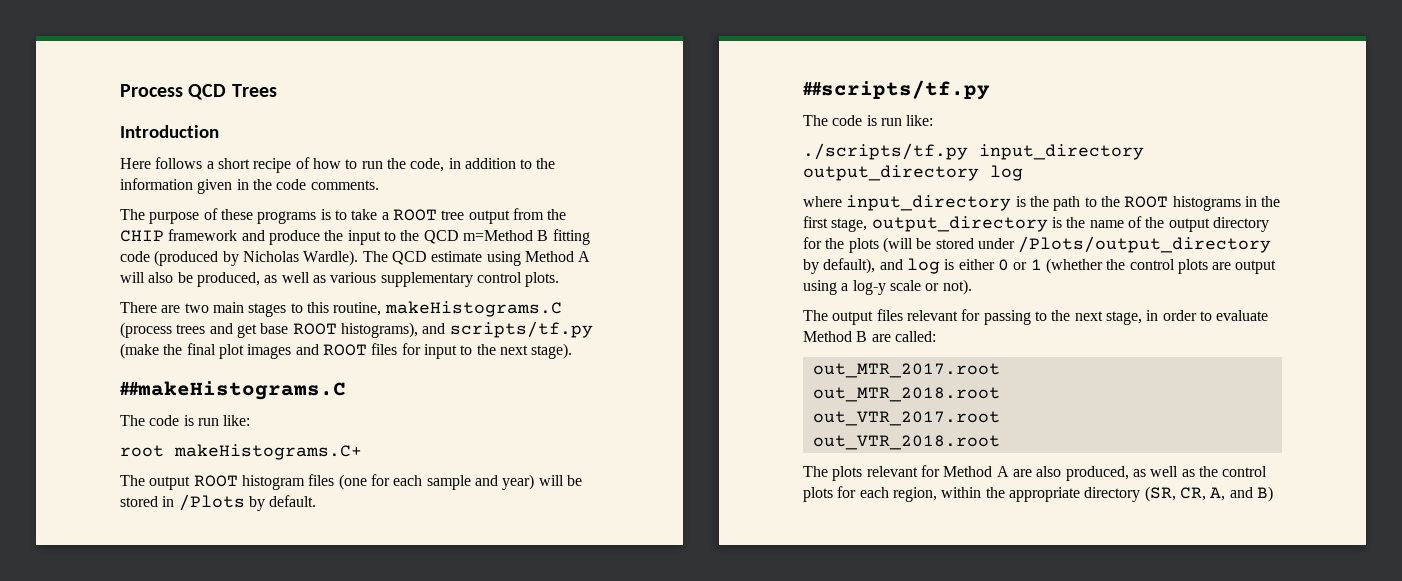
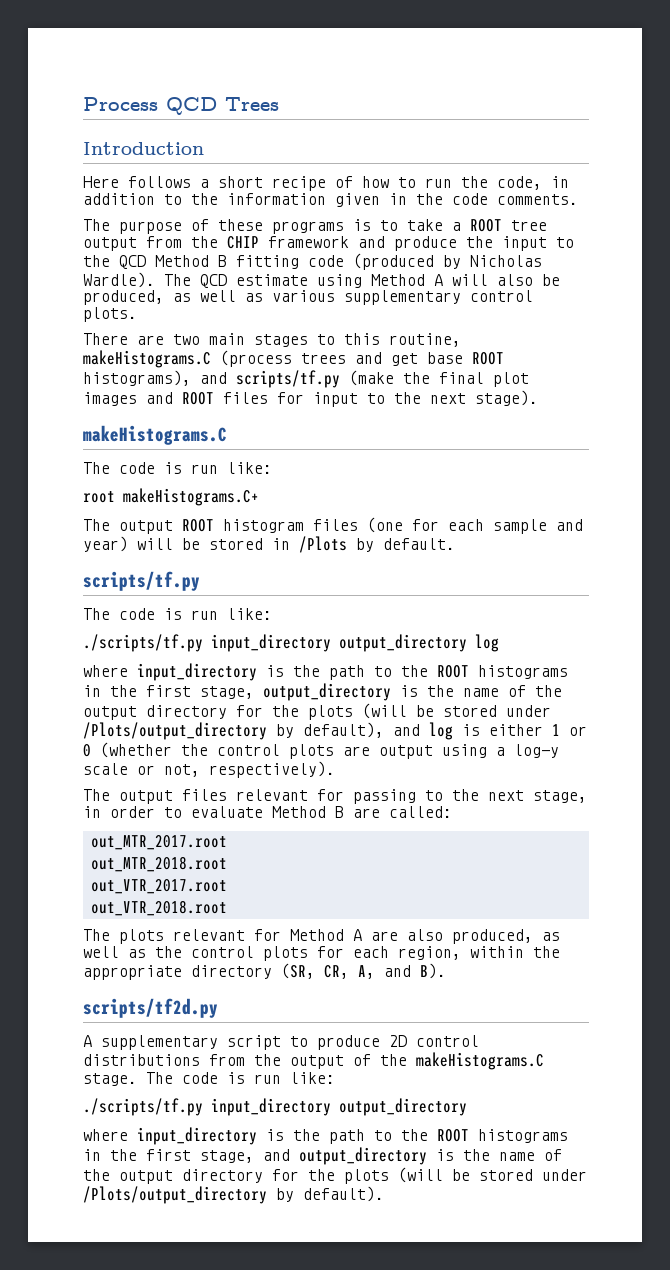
[462,230,533,241] m=Method -> [155,255,209,267] Method
[120,381,346,400] ##makeHistograms.C -> [83,425,227,445] makeHistograms.C
[803,80,990,100] ##scripts/tf.py -> [83,571,200,591] scripts/tf.py
[997,259,1042,271] 0 or 1 -> [552,724,587,736] [83,744,91,757] 1 or 0
[942,279,972,295] not). -> [164,761,335,778] not, respectively).
[1256,486,1273,502] B) -> [420,963,446,979] [83,998,218,1018] [83,1035,479,1050] [83,1052,544,1070] [83,1072,335,1086] [83,1098,467,1116] [83,1127,568,1145] [83,1147,562,1165] [83,1167,587,1184] [83,1186,384,1204] B). // scripts/tf2d.py // A supplementary script to produce 2D control distributions from the output of the makeHistograms.C stage. The code is run like: // ./scripts/tf.py input_directory output_directory // where input_directory is the path to the ROOT histograms in the first stage, and output_directory is the name of the output directory for the plots (will be stored under /Plots/output_directory by default).

